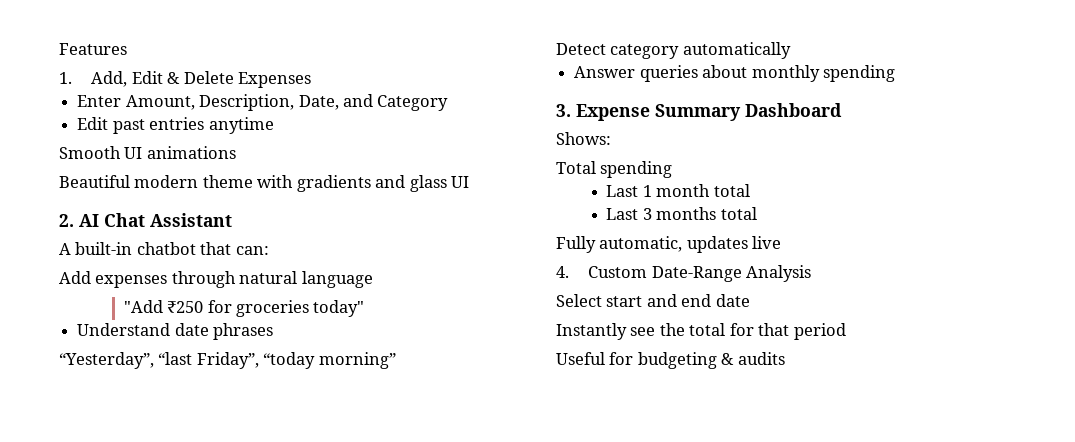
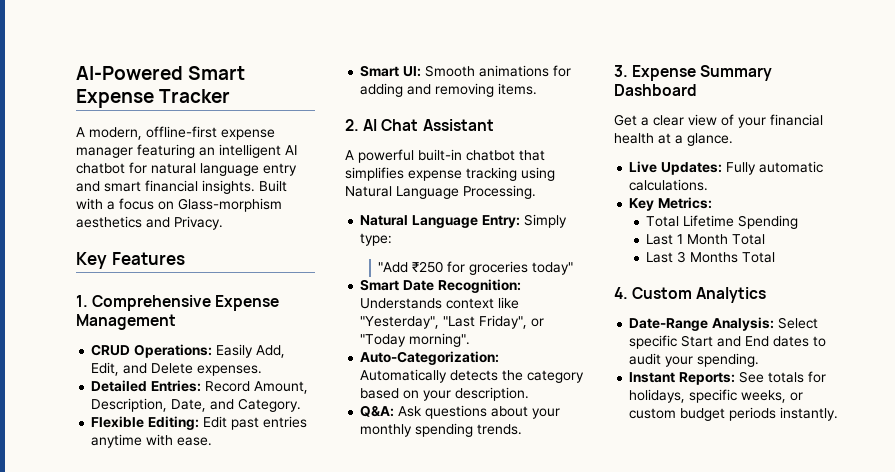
[59,43,127,55] [59,71,312,88] [77,95,122,107] Features // 1. Add, Edit & Delete Expenses // Enter -> [76,66,246,80] [76,89,231,108] [76,126,275,140] [76,144,297,158] [76,162,297,176] [76,180,287,194] [76,198,282,212] [76,216,223,230] [76,252,185,269] [76,295,280,311] [76,314,176,330] [91,344,286,358] [91,362,263,376] [91,380,251,392] AI-Powered Smart Expense Tracker // A modern, offline-first expense manager featuring an intelligent AI chatbot for natural language entry and smart financial insights. Built with a focus on Glass-morphism aesthetics and Privacy. // Key Features // 1. Comprehensive Expense Management // CRUD Operations: Easily Add, Edit, and Delete expenses. // Detailed Entries: Record
[377,95,449,111] Category // -> [238,398,302,412] [91,416,200,430] Category. // Flexible Editing:
[59,146,236,159] [59,175,470,192] // Smooth UI animations // Beautiful modern theme with gradients and glass UI -> [146,434,213,446] [360,65,572,77] [360,83,538,97] with ease. // Smart UI: Smooth animations for adding and removing items.
(71, 249) none -> [358,149,414,163] powerful
[235,246,269,255] [59,271,373,288] can: // Add expenses through natural language -> [345,167,555,181] [345,185,536,199] [360,214,568,228] [360,233,393,246] simplifies expense tracking using Natural Language Processing. // Natural Language Entry: Simply type:
[77,323,274,340] [59,352,396,369] [556,42,791,59] [574,65,748,82] Understand date phrases // “Yesterday”, “last Friday”, “today morning” // Detect category automatically // Answer queries about -> [360,279,522,293] [360,297,520,309] [360,315,545,329] [360,333,471,347] [360,351,500,365] [360,369,585,383] [360,387,530,401] [360,405,561,419] Smart Date Recognition: Understands context like "Yesterday", "Last Friday", or "Today morning". // Auto-Categorization: Automatically detects the category based on your description. // Q&A: Ask questions about your
(895, 73) none -> [477,424,523,435] trends.
[556,132,611,145] [556,161,673,178] Shows: // Total spending -> [614,114,823,128] [614,133,733,146] [629,161,824,175] [629,179,709,191] [629,197,713,211] [646,215,799,229] Get a clear view of your financial health at a glance. // Live Updates: Fully automatic calculations. // Key Metrics: // Total Lifetime Spending
[656,184,750,197] month total -> [687,234,766,245] Month Total
[656,207,757,220] [556,236,782,253] [556,265,812,282] [556,294,750,307] [556,323,846,340] [556,352,785,369] months total // Fully automatic, updates live // 4. Custom Date-Range Analysis // Select start and end date // Instantly see the total for that period // Useful for budgeting & audits -> [690,252,776,263] [614,287,767,303] [629,317,819,331] [629,335,827,349] [629,353,760,367] [629,371,827,385] [629,389,804,403] [629,407,839,421] Months Total // 4. Custom Analytics // Date-Range Analysis: Select specific Start and End dates to audit your spending. // Instant Reports: See totals for holidays, specific weeks, or custom budget periods instantly.

